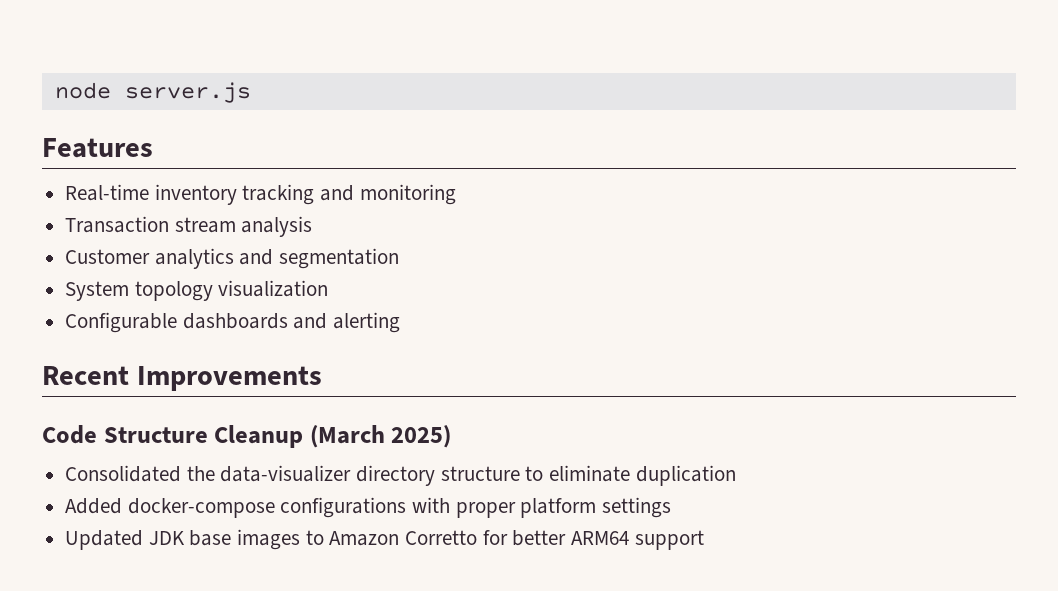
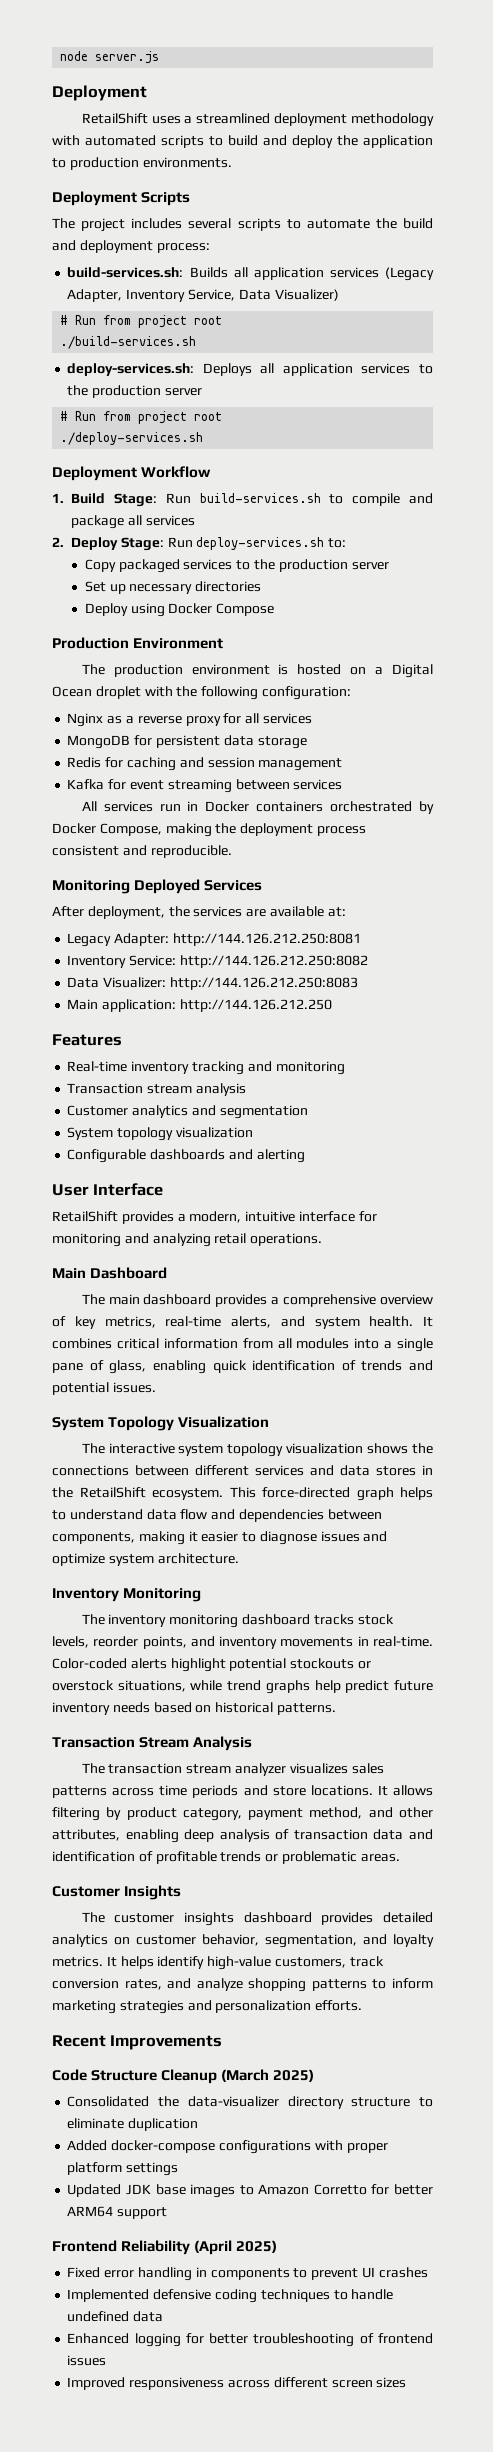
(251, 92) none -> [52,85,147,101] [81,113,435,127] [52,135,433,148] [52,157,232,170] [52,191,191,206] [52,218,433,232] [52,240,210,253] [67,267,434,281] [67,289,339,302] [60,315,223,328] [60,336,197,349] [67,363,433,376] [67,385,202,398] [60,411,223,424] [60,432,204,445] [52,466,212,481] [52,493,433,507] [71,515,195,529] [52,537,347,551] [84,559,389,573] [84,581,262,594] [84,603,275,617] [52,637,224,649] [81,664,433,678] [52,686,351,700] [67,713,312,727] [67,735,307,749] [67,757,343,771] [67,779,343,793] [81,801,434,814] [52,823,366,837] [52,845,232,858] [52,879,263,894] [52,906,346,919] [67,933,361,947] [67,955,368,968] [67,977,358,990] [67,999,332,1012] // Deployment // RetailShift uses a streamlined deployment methodology with automated scripts to build and deploy the application to production environments. // Deployment Scripts // The project includes several scripts to automate the build and deployment process: // build-services.sh: Builds all application services (Legacy Adapter, Inventory Service, Data Visualizer) // # Run from project root // ./build-services.sh // deploy-services.sh: Deploys all application services to the production server // # Run from project root // ./deploy-services.sh // Deployment Workflow // 1. Build Stage: Run build-services.sh to compile and package all services // 2. Deploy Stage: Run deploy-services.sh to: // Copy packaged services to the production server // Set up necessary directories // Deploy using Docker Compose // Production Environment // The production environment is hosted on a Digital Ocean droplet with the following configuration: // Nginx as a reverse proxy for all services // MongoDB for persistent data storage // Redis for caching and session management // Kafka for event streaming between services // All services run in Docker containers orchestrated by Docker Compose, making the deployment process consistent and reproducible. // Monitoring Deployed Services // After deployment, the services are available at: // Legacy Adapter: http://144.126.212.250:8081 // Inventory Service: http://144.126.212.250:8082 // Data Visualizer: http://144.126.212.250:8083 // Main application: http://144.126.212.250
(401, 322) none -> [52,1183,164,1196] [52,1211,377,1224] [52,1233,323,1247] [52,1267,168,1279] [81,1294,434,1307] [52,1316,433,1329] [52,1338,433,1352] [52,1360,433,1374] [52,1382,156,1395] [52,1416,270,1431] [81,1443,433,1457] [52,1465,433,1476] [52,1487,433,1501] [52,1509,382,1522] [52,1531,388,1545] [52,1553,239,1566] [52,1588,202,1602] [81,1614,394,1628] [52,1636,433,1649] [52,1658,371,1672] [52,1680,434,1694] [52,1702,336,1715] [52,1736,253,1751] [81,1763,384,1776] [52,1785,433,1798] [52,1807,433,1821] [52,1829,433,1843] [52,1851,400,1864] [52,1885,182,1900] [81,1912,434,1926] [52,1934,434,1948] [52,1956,384,1970] [52,1978,433,1992] [52,2000,363,2014] // User Interface // RetailShift provides a modern, intuitive interface for monitoring and analyzing retail operations. // Main Dashboard // The main dashboard provides a comprehensive overview of key metrics, real-time alerts, and system health. It combines critical information from all modules into a single pane of glass, enabling quick identification of trends and potential issues. // System Topology Visualization // The interactive system topology visualization shows the connections between different services and data stores in the RetailShift ecosystem. This force-directed graph helps to understand data flow and dependencies between components, making it easier to diagnose issues and optimize system architecture. // Inventory Monitoring // The inventory monitoring dashboard tracks stock levels, reorder points, and inventory movements in real-time. Color-coded alerts highlight potential stockouts or overstock situations, while trend graphs help predict future inventory needs based on historical patterns. // Transaction Stream Analysis // The transaction stream analyzer visualizes sales patterns across time periods and store locations. It allows filtering by product category, payment method, and other attributes, enabling deep analysis of transaction data and identification of profitable trends or problematic areas. // Customer Insights // The customer insights dashboard provides detailed analytics on customer behavior, segmentation, and loyalty metrics. It helps identify high-value customers, track conversion rates, and analyze shopping patterns to inform marketing strategies and personalization efforts.
(704, 540) none -> [52,2240,278,2255] [67,2267,428,2281] [67,2289,394,2303] [67,2311,164,2322] [67,2333,433,2347] [67,2355,107,2366] [67,2377,407,2390] // Frontend Reliability (April 2025) // Fixed error handling in components to prevent UI crashes // Implemented defensive coding techniques to handle undefined data // Enhanced logging for better troubleshooting of frontend issues // Improved responsiveness across different screen sizes

